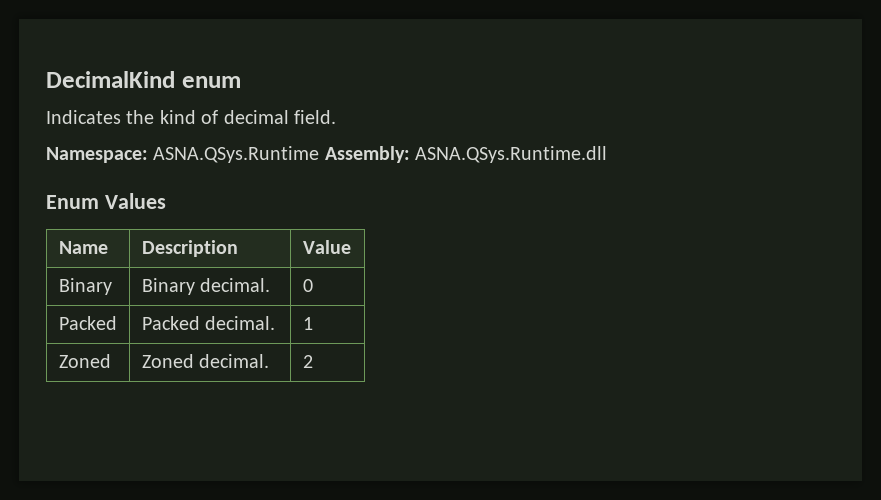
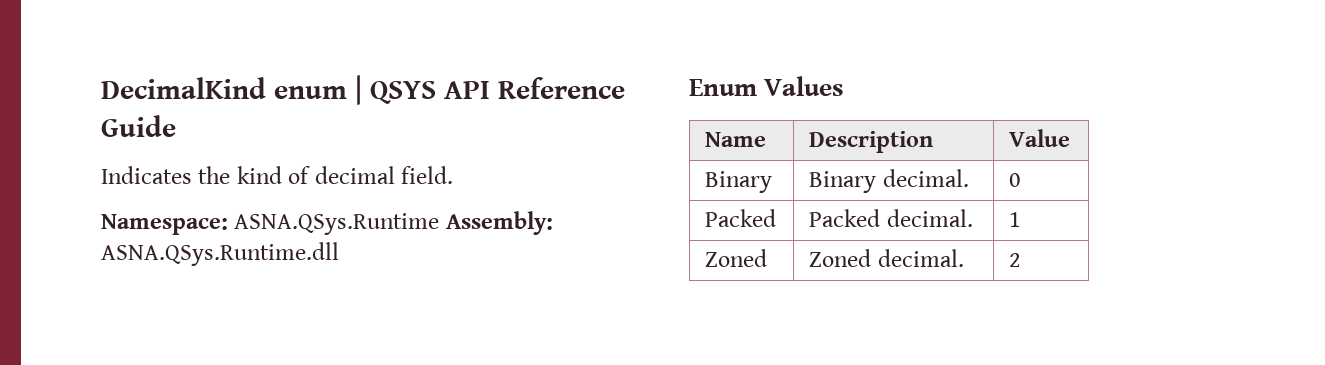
(241, 82) none -> [355,75,625,105] [101,115,176,137] | QSYS API Reference Guide

